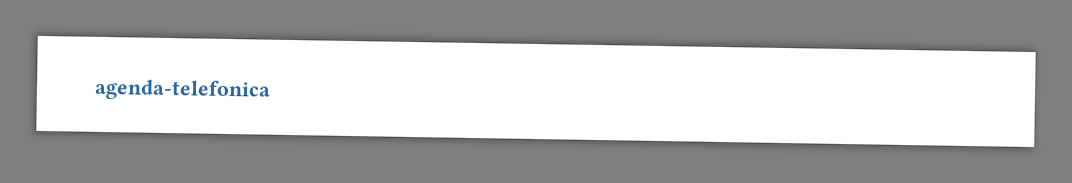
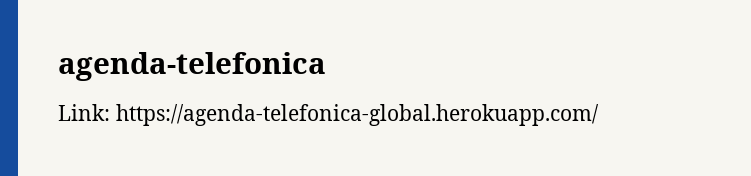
(271, 90) none -> [58,104,599,126] // Link: https://agenda-telefonica-global.herokuapp.com/

